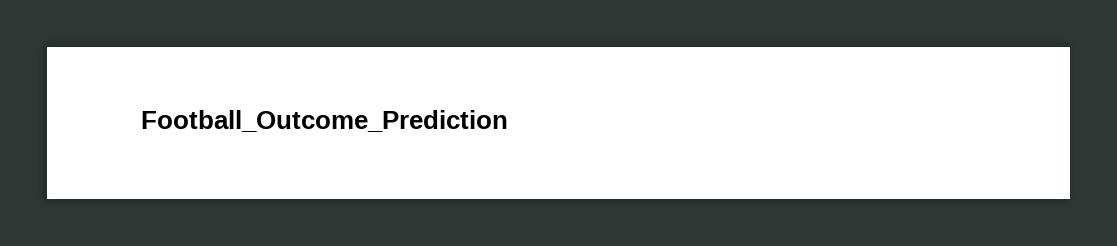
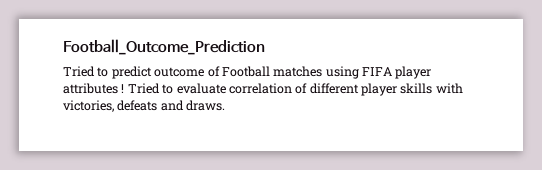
(508, 121) none -> [63,66,432,79] [63,83,463,96] [63,100,226,112] // Tried to predict outcome of Football matches using FIFA player attributes ! Tried to evaluate correlation of different player skills with victories, defeats and draws.

